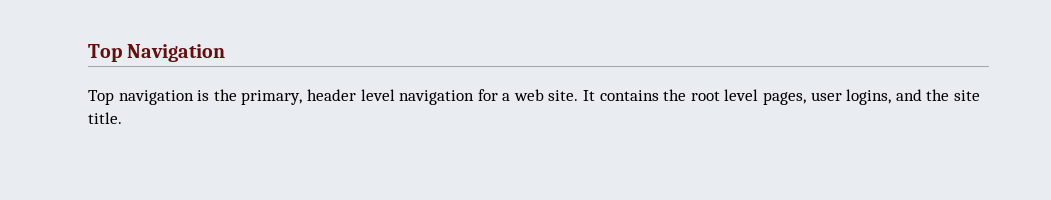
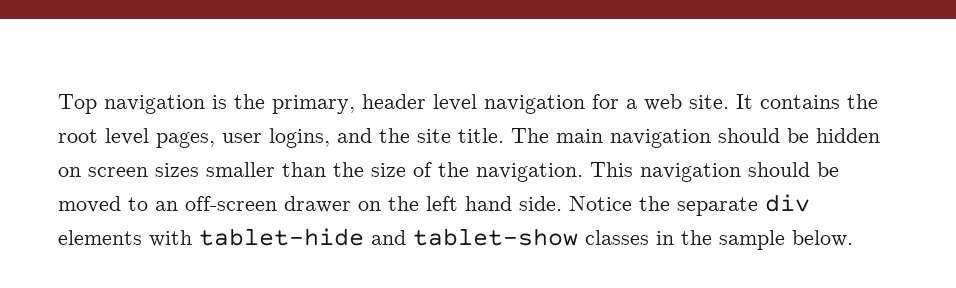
[88,44,226,62] [88,90,114,105] Top Navigation // Top -> [58,94,97,114] Top
(122, 118) none -> [511,128,880,148] [58,162,839,182] [58,194,810,216] [58,228,853,250] The main navigation should be hidden on screen sizes smaller than the size of the navigation. This navigation should be moved to an off-screen drawer on the left hand side. Notice the separate div elements with tablet-hide and tablet-show classes in the sample below.

